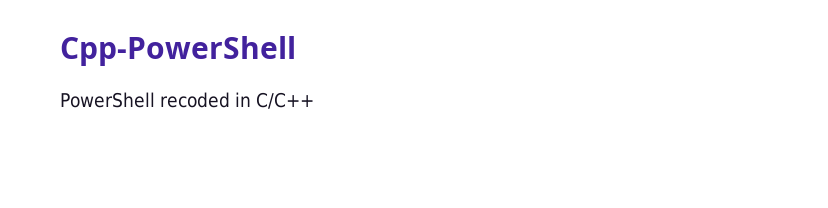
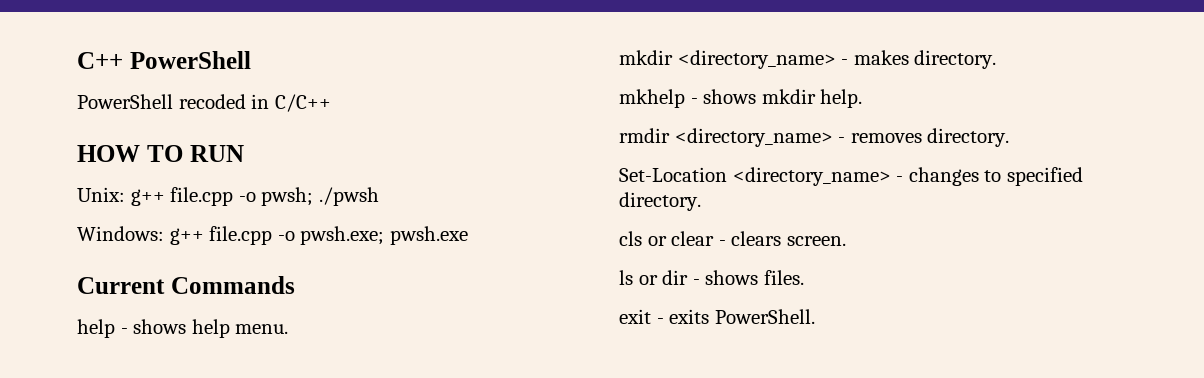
[60,36,296,66] Cpp-PowerShell -> [77,51,251,69] C++ PowerShell
(315, 100) none -> [77,145,244,162] [77,187,379,206] [77,226,468,245] [77,276,295,294] [77,319,289,338] [619,50,997,69] [619,89,863,108] [619,128,1010,147] [619,167,1083,186] [619,192,701,211] [619,231,846,246] [619,270,804,285] [619,309,815,324] // HOW TO RUN // Unix: g++ file.cpp -o pwsh; ./pwsh // Windows: g++ file.cpp -o pwsh.exe; pwsh.exe // Current Commands // help - shows help menu. // mkdir <directory_name> - makes directory. // mkhelp - shows mkdir help. // rmdir <directory_name> - removes directory. // Set-Location <directory_name> - changes to specified directory. // cls or clear - clears screen. // ls or dir - shows files. // exit - exits PowerShell.

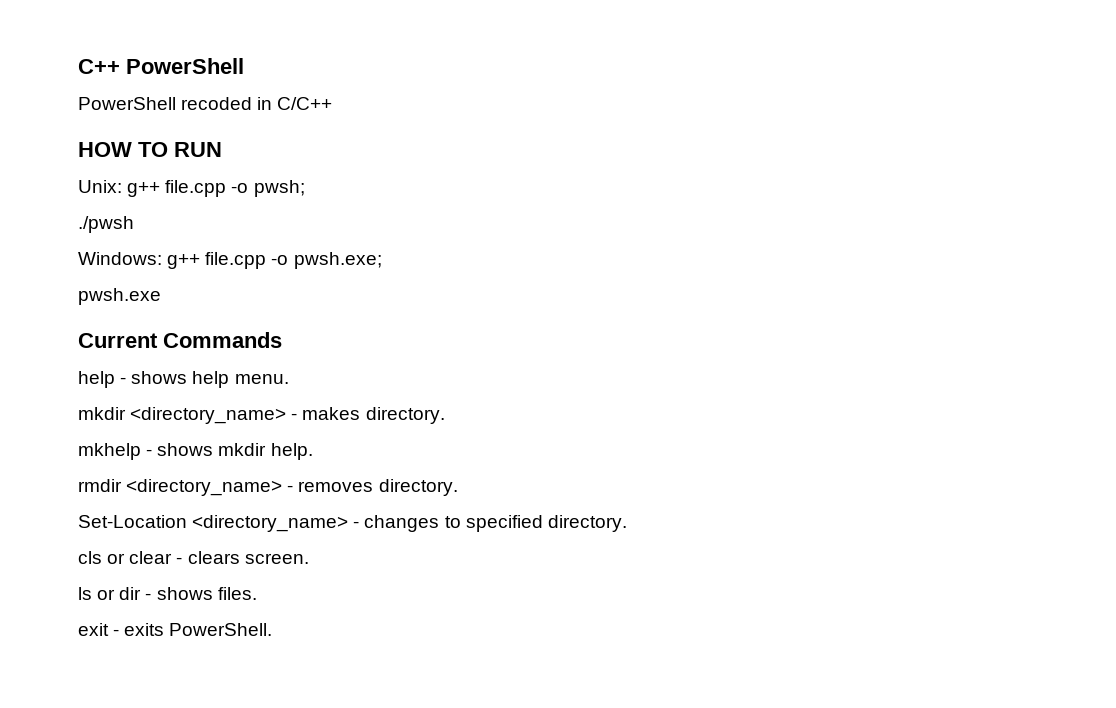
(314, 196) none -> (305, 188) //
(385, 235) none -> (382, 260) //

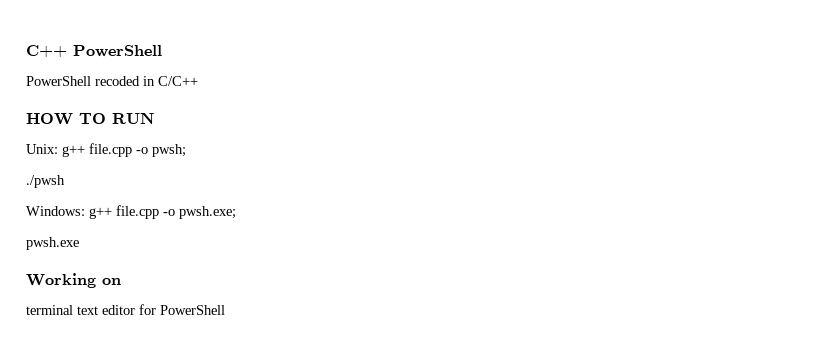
[78,332,282,348] [78,371,289,388] [78,407,445,424] [78,443,313,460] [78,479,458,496] [78,515,627,532] [78,551,309,564] [78,587,257,600] [78,623,273,636] Current Commands // help - shows help menu. // mkdir <directory_name> - makes directory. // mkhelp - shows mkdir help. // rmdir <directory_name> - removes directory. // Set-Location <directory_name> - changes to specified directory. // cls or clear - clears screen. // ls or dir - shows files. // exit - exits PowerShell. -> [26,273,121,288] [26,304,225,315] Working on // terminal text editor for PowerShell

